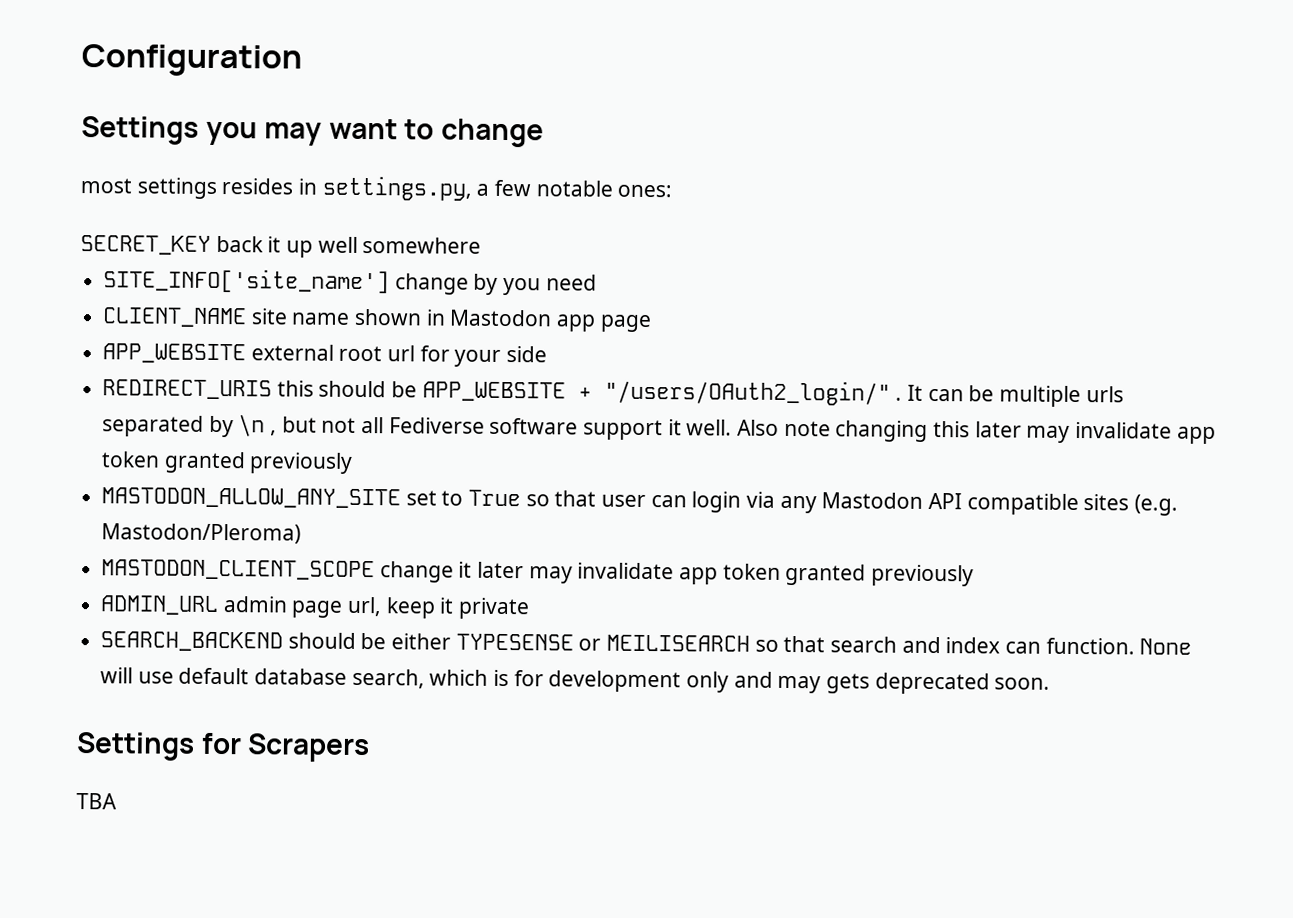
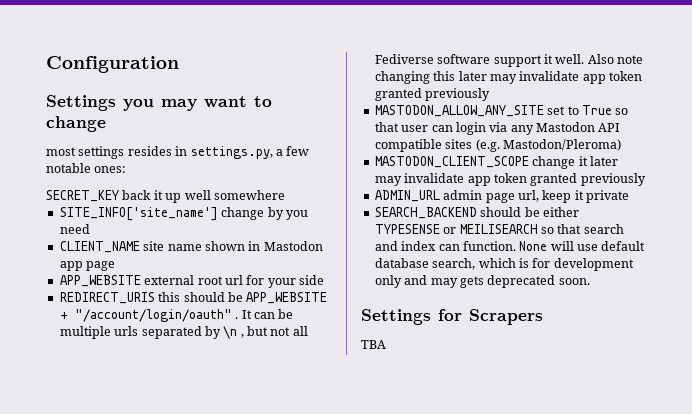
[603,379,891,406] "/users/OAuth2_login/" -> [74,309,232,322] "/account/login/oauth"

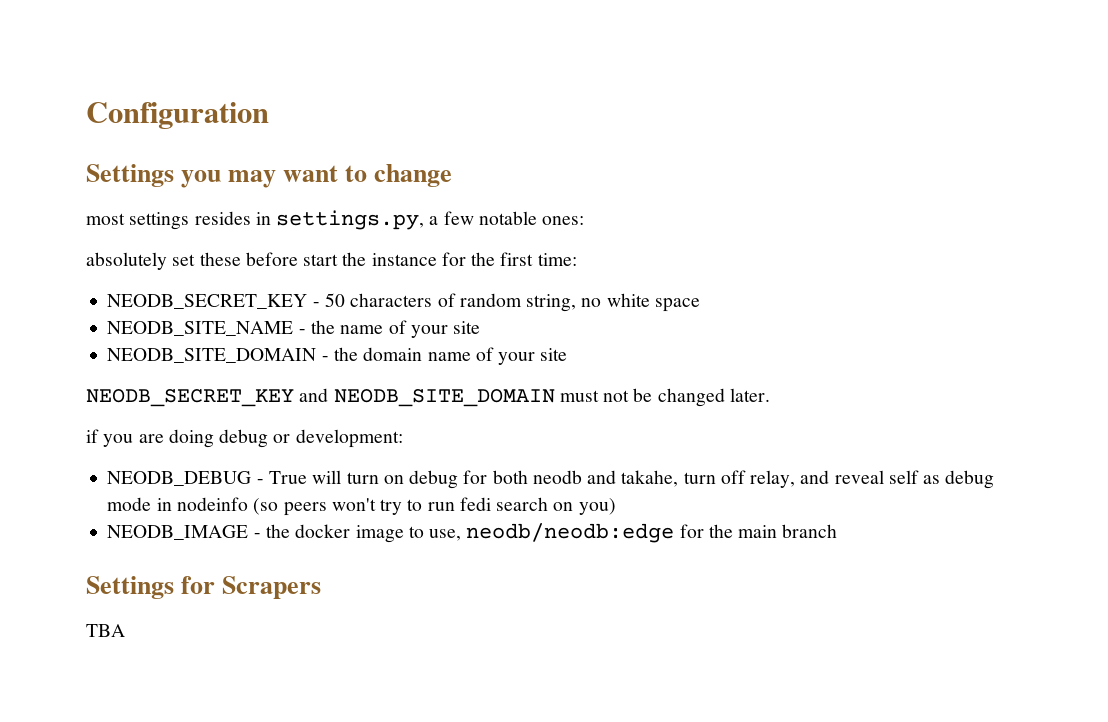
[46,190,285,203] [59,207,308,221] [59,224,90,234] [59,241,323,253] [59,261,116,271] [59,275,324,288] [59,292,328,304] [59,309,294,322] [59,326,308,339] [374,54,643,67] [374,71,642,84] [374,88,491,101] [374,105,629,117] [374,122,621,135] [374,139,621,152] [374,156,618,169] [374,173,646,186] [374,190,629,203] [374,207,579,219] [374,224,624,234] [374,241,646,251] [374,258,634,271] [374,275,590,288] SECRET_KEY back it up well somewhere // SITE_INFO['site_name'] change by you need // CLIENT_NAME site name shown in Mastodon app page // APP_WEBSITE external root url for your side // REDIRECT_URIS this should be APP_WEBSITE + "/account/login/oauth" . It can be multiple urls separated by \n , but not all Fediverse software support it well. Also note changing this later may invalidate app token granted previously // MASTODON_ALLOW_ANY_SITE set to True so that user can login via any Mastodon API compatible sites (e.g. Mastodon/Pleroma) // MASTODON_CLIENT_SCOPE change it later may invalidate app token granted previously // ADMIN_URL admin page url, keep it private // SEARCH_BACKEND should be either TYPESENSE or MEILISEARCH so that search and index can function. None will use default database search, which is for development only and may gets deprecated soon. -> [86,252,577,270] [107,293,700,312] [107,320,481,338] [107,347,568,365] [86,388,770,407] [86,429,403,448] [107,470,995,489] [107,497,616,516] [107,523,838,543] absolutely set these before start the instance for the first time: // NEODB_SECRET_KEY - 50 characters of random string, no white space // NEODB_SITE_NAME - the name of your site // NEODB_SITE_DOMAIN - the domain name of your site // NEODB_SECRET_KEY and NEODB_SITE_DOMAIN must not be changed later. // if you are doing debug or development: // NEODB_DEBUG - True will turn on debug for both neodb and takahe, turn off relay, and reveal self as debug mode in nodeinfo (so peers won't try to run fedi search on you) // NEODB_IMAGE - the docker image to use, neodb/neodb:edge for the main branch

